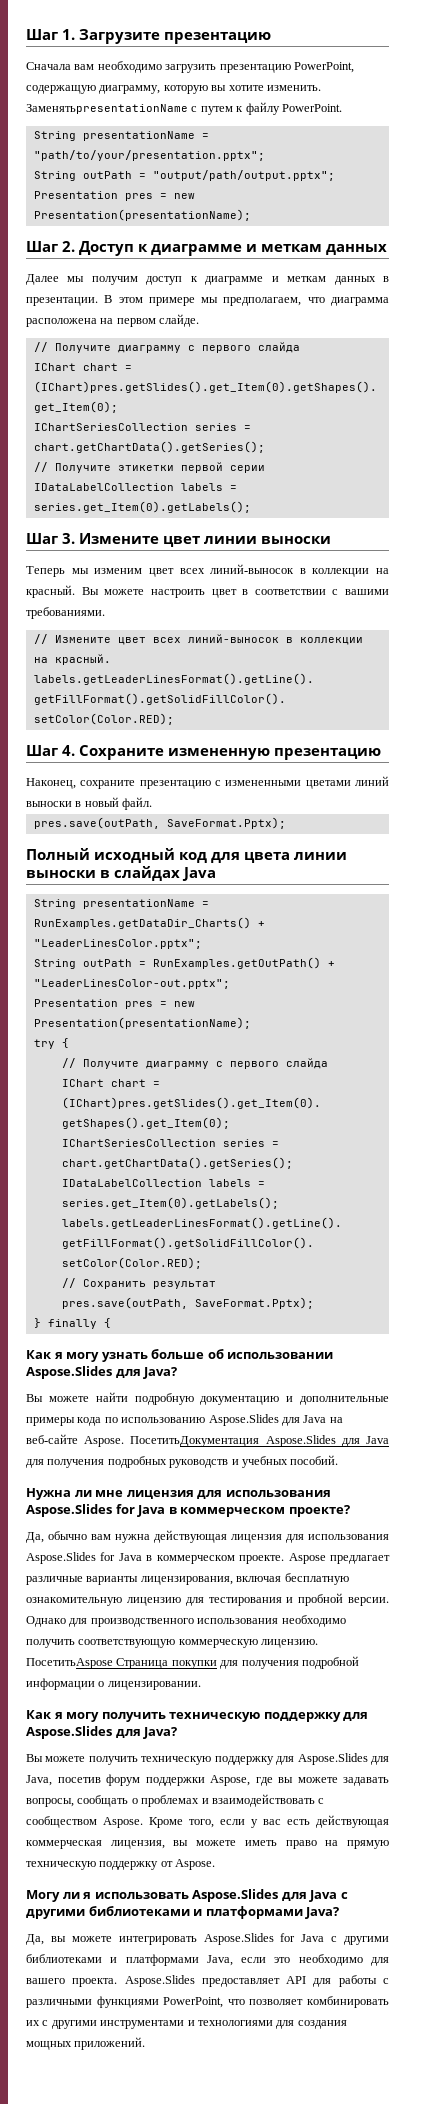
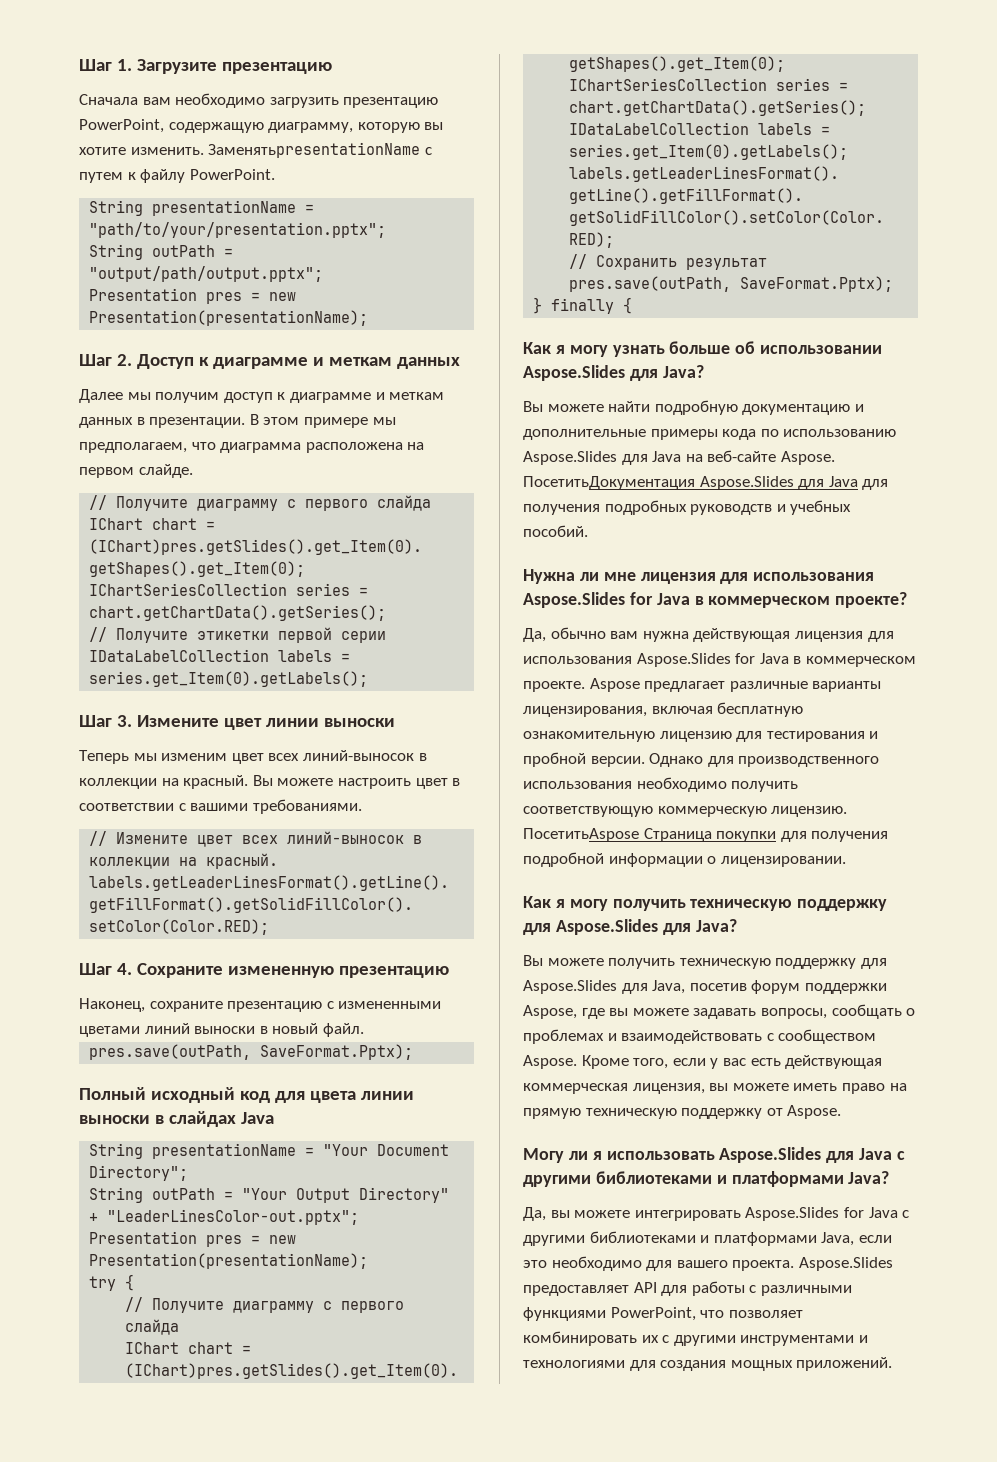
[33,917,265,929] [33,939,202,949] [33,957,321,969] RunExamples.getDataDir_Charts() + "LeaderLinesColor.pptx"; // String outPath = RunExamples.getOutPath() -> [323,1144,450,1156] [89,1165,189,1181] [89,1187,450,1203] "Your Document Directory"; // String outPath = "Your Output Directory"

